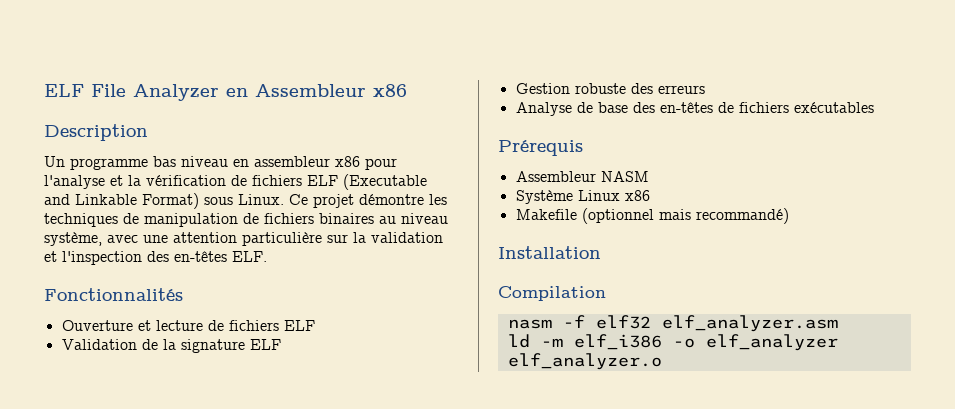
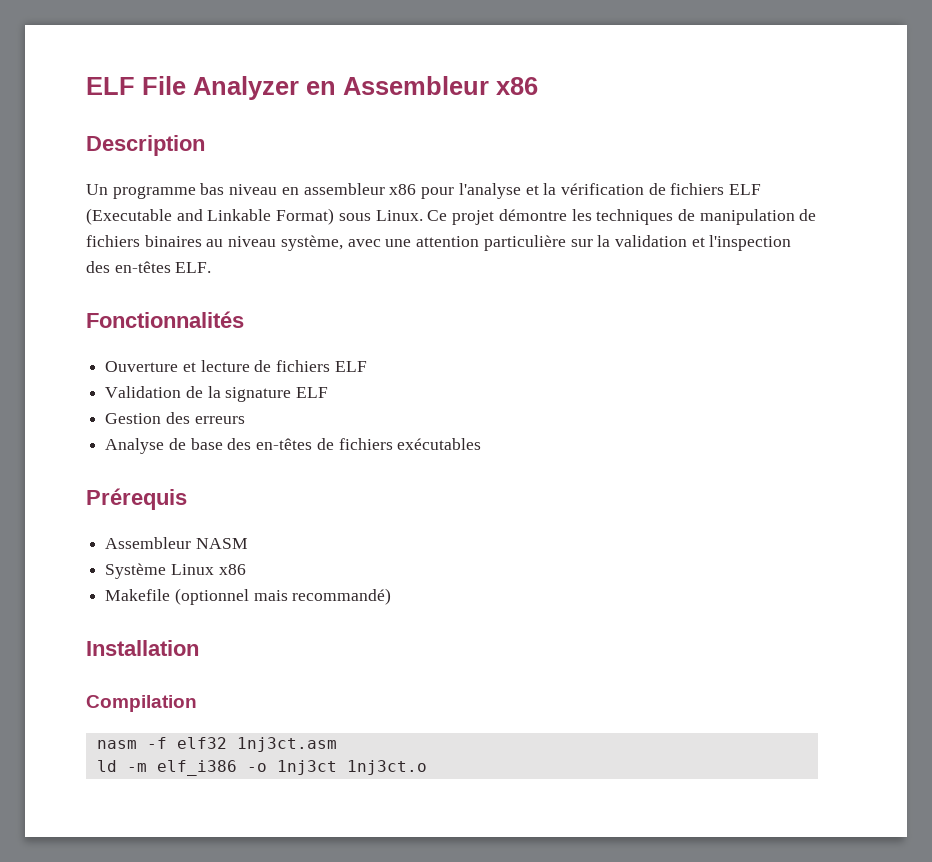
[574,83,626,94] robuste -> (162, 418) none
[661,315,838,332] elf_analyzer.asm -> [236,737,337,752] 1nj3ct.asm
[705,334,838,351] [507,353,662,370] elf_analyzer elf_analyzer.o -> [276,760,427,775] 1nj3ct 1nj3ct.o

